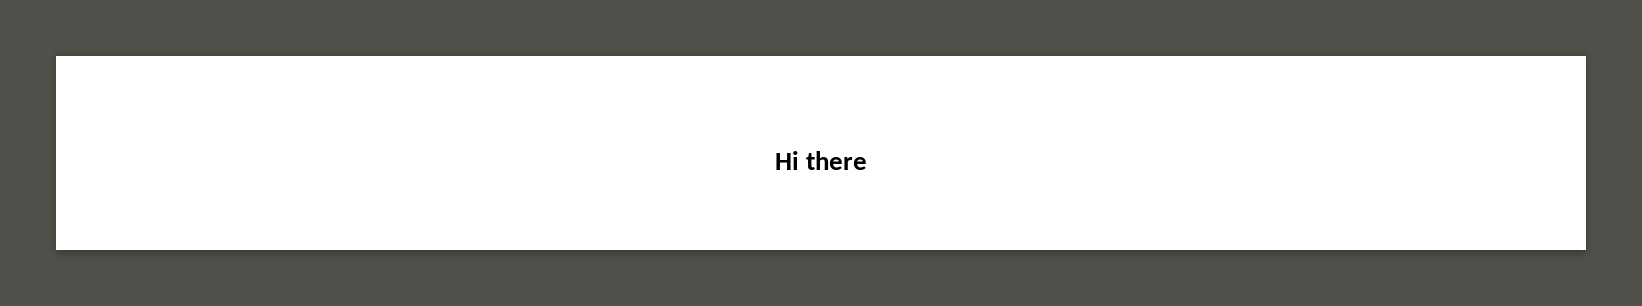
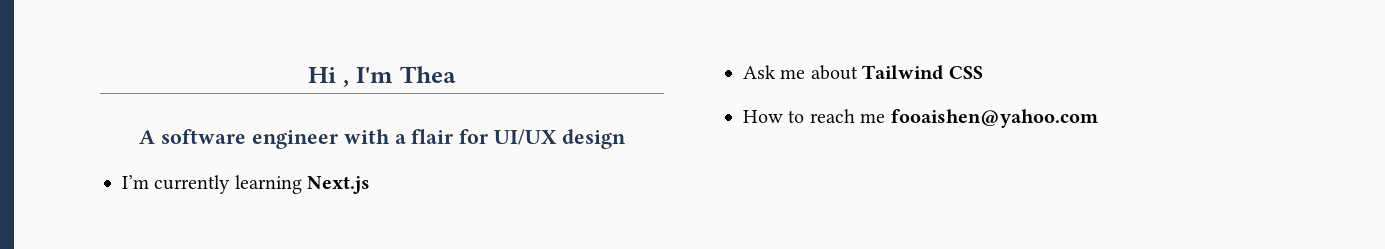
[806,151,868,170] there -> [343,66,456,87] [139,129,626,149] [122,175,371,194] [743,65,983,80] [743,109,1098,128] , I'm Thea // A software engineer with a flair for UI/UX design // I’m currently learning Next.js // Ask me about Tailwind CSS // How to reach me fooaishen@yahoo.com

